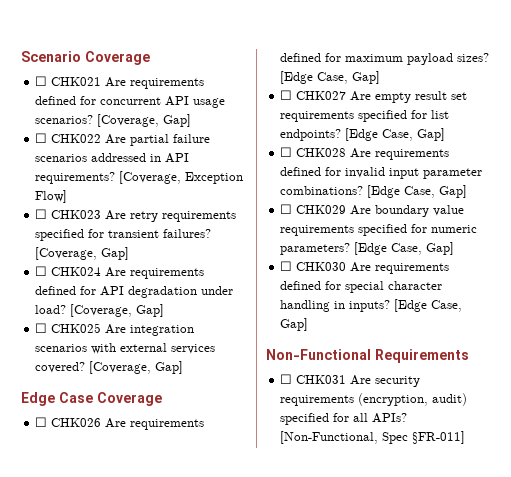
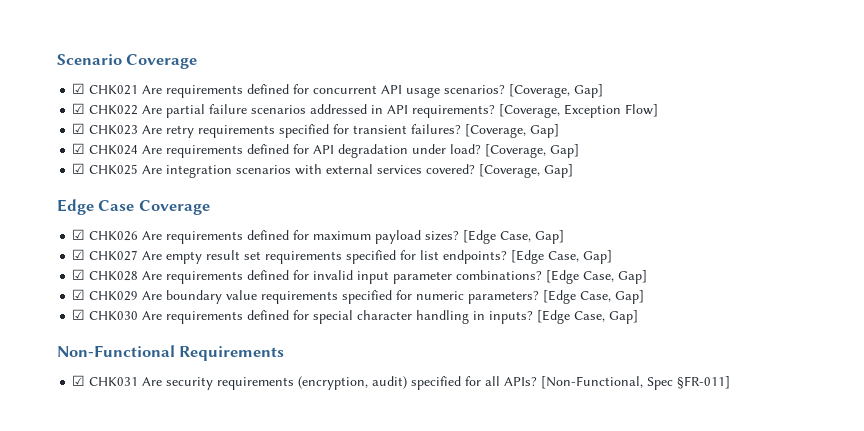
[35,76,48,86] ☐ -> [72,83,86,94] ☑
[35,133,48,143] ☐ -> [72,103,86,114] ☑
[35,209,48,219] ☐ -> [72,123,86,134] ☑
[35,266,48,276] ☐ -> [72,143,86,154] ☑
[35,323,48,333] ☐ -> [72,163,86,174] ☑
[35,417,48,427] ☐ -> [72,229,86,240] ☑
[280,90,293,100] ☐ -> [72,249,86,260] ☑
[280,147,293,157] ☐ -> [72,269,86,280] ☑
[280,204,293,214] ☐ -> [72,289,86,300] ☑
[280,261,293,271] ☐ -> [72,309,86,320] ☑
[280,374,293,384] ☐ -> [72,375,86,386] ☑

